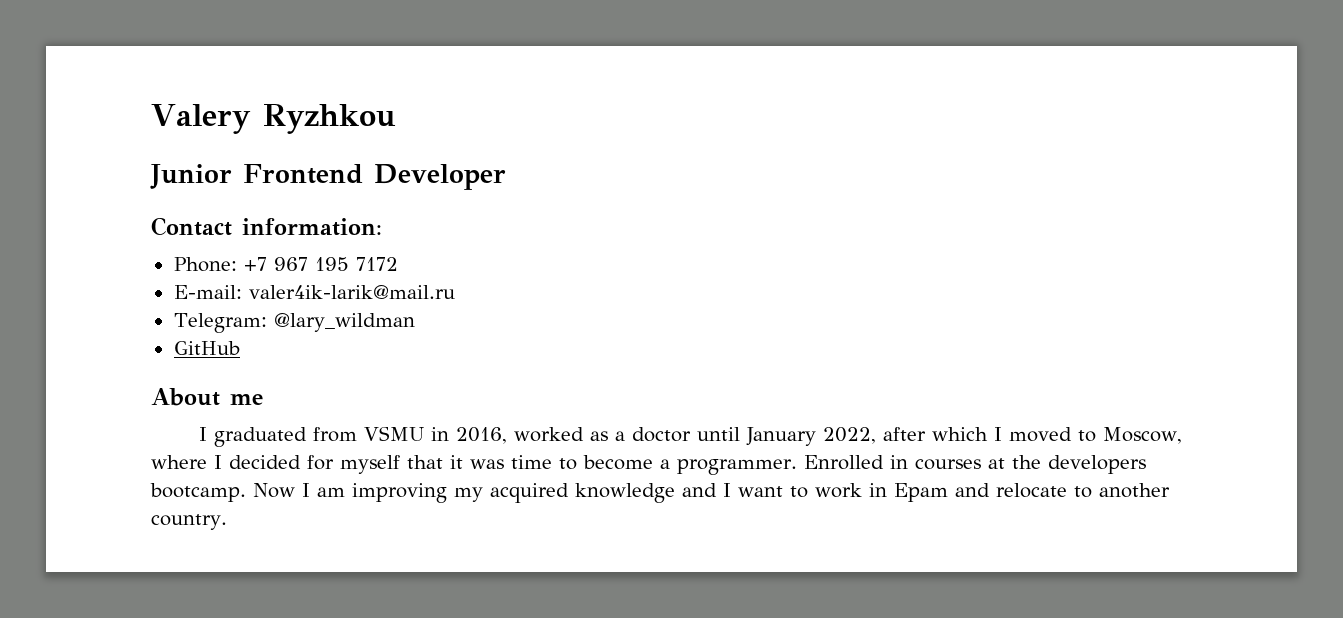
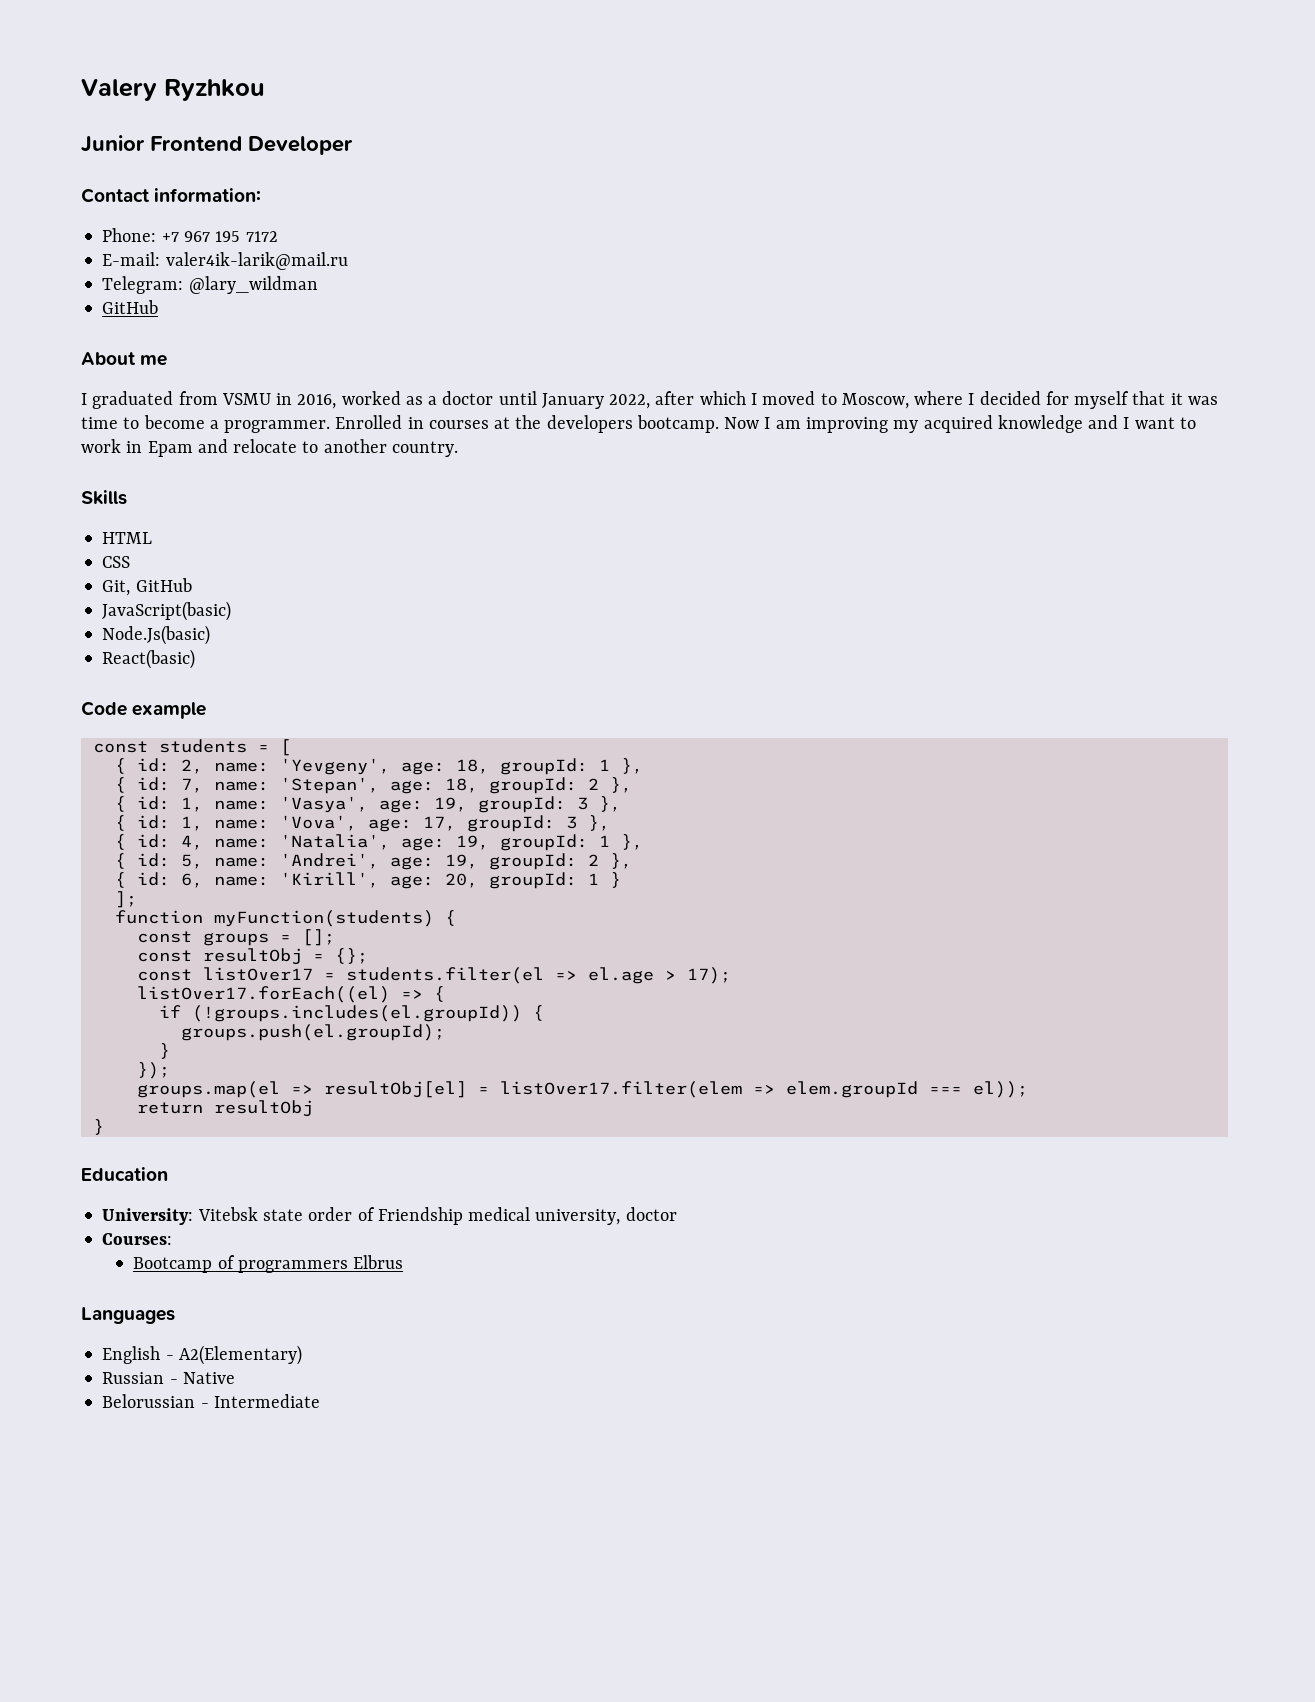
(227, 522) none -> [81,490,127,505] [102,532,153,544] [102,556,131,568] [102,578,192,596] [102,601,232,621] [102,625,211,645] [102,649,196,669] [81,701,207,719] [92,739,291,756] [114,758,643,775] [114,777,632,794] [114,796,621,813] [114,815,610,832] [114,834,643,851] [114,853,632,870] [114,872,621,889] [114,891,137,908] [114,910,456,927] [136,929,335,946] [136,948,368,965] [136,967,731,984] [136,986,445,1003] [158,1005,544,1022] [180,1024,445,1041] [158,1043,170,1059] [136,1062,170,1079] [136,1081,1028,1098] [136,1100,313,1117] [92,1119,104,1135] [81,1167,168,1181] [102,1207,677,1225] [102,1233,173,1245] [133,1255,404,1273] [81,1307,175,1324] [102,1345,302,1365] [102,1372,235,1384] [102,1394,320,1408] // Skills // HTML // CSS // Git, GitHub // JavaScript(basic) // Node.Js(basic) // React(basic) // Code example // const students = [ // { id: 2, name: 'Yevgeny', age: 18, groupId: 1 }, // { id: 7, name: 'Stepan', age: 18, groupId: 2 }, // { id: 1, name: 'Vasya', age: 19, groupId: 3 }, // { id: 1, name: 'Vova', age: 17, groupId: 3 }, // { id: 4, name: 'Natalia', age: 19, groupId: 1 }, // { id: 5, name: 'Andrei', age: 19, groupId: 2 }, // { id: 6, name: 'Kirill', age: 20, groupId: 1 } // ]; // function myFunction(students) { // const groups = []; // const resultObj = {}; // const listOver17 = students.filter(el => el.age > 17); // listOver17.forEach((el) => { // if (!groups.includes(el.groupId)) { // groups.push(el.groupId); // } // }); // groups.map(el => resultObj[el] = listOver17.filter(elem => elem.groupId === el)); // return resultObj // } // Education // University: Vitebsk state order of Friendship medical university, doctor // Courses: // Bootcamp of programmers Elbrus // Languages // English - A2(Elementary) // Russian - Native // Belorussian - Intermediate

